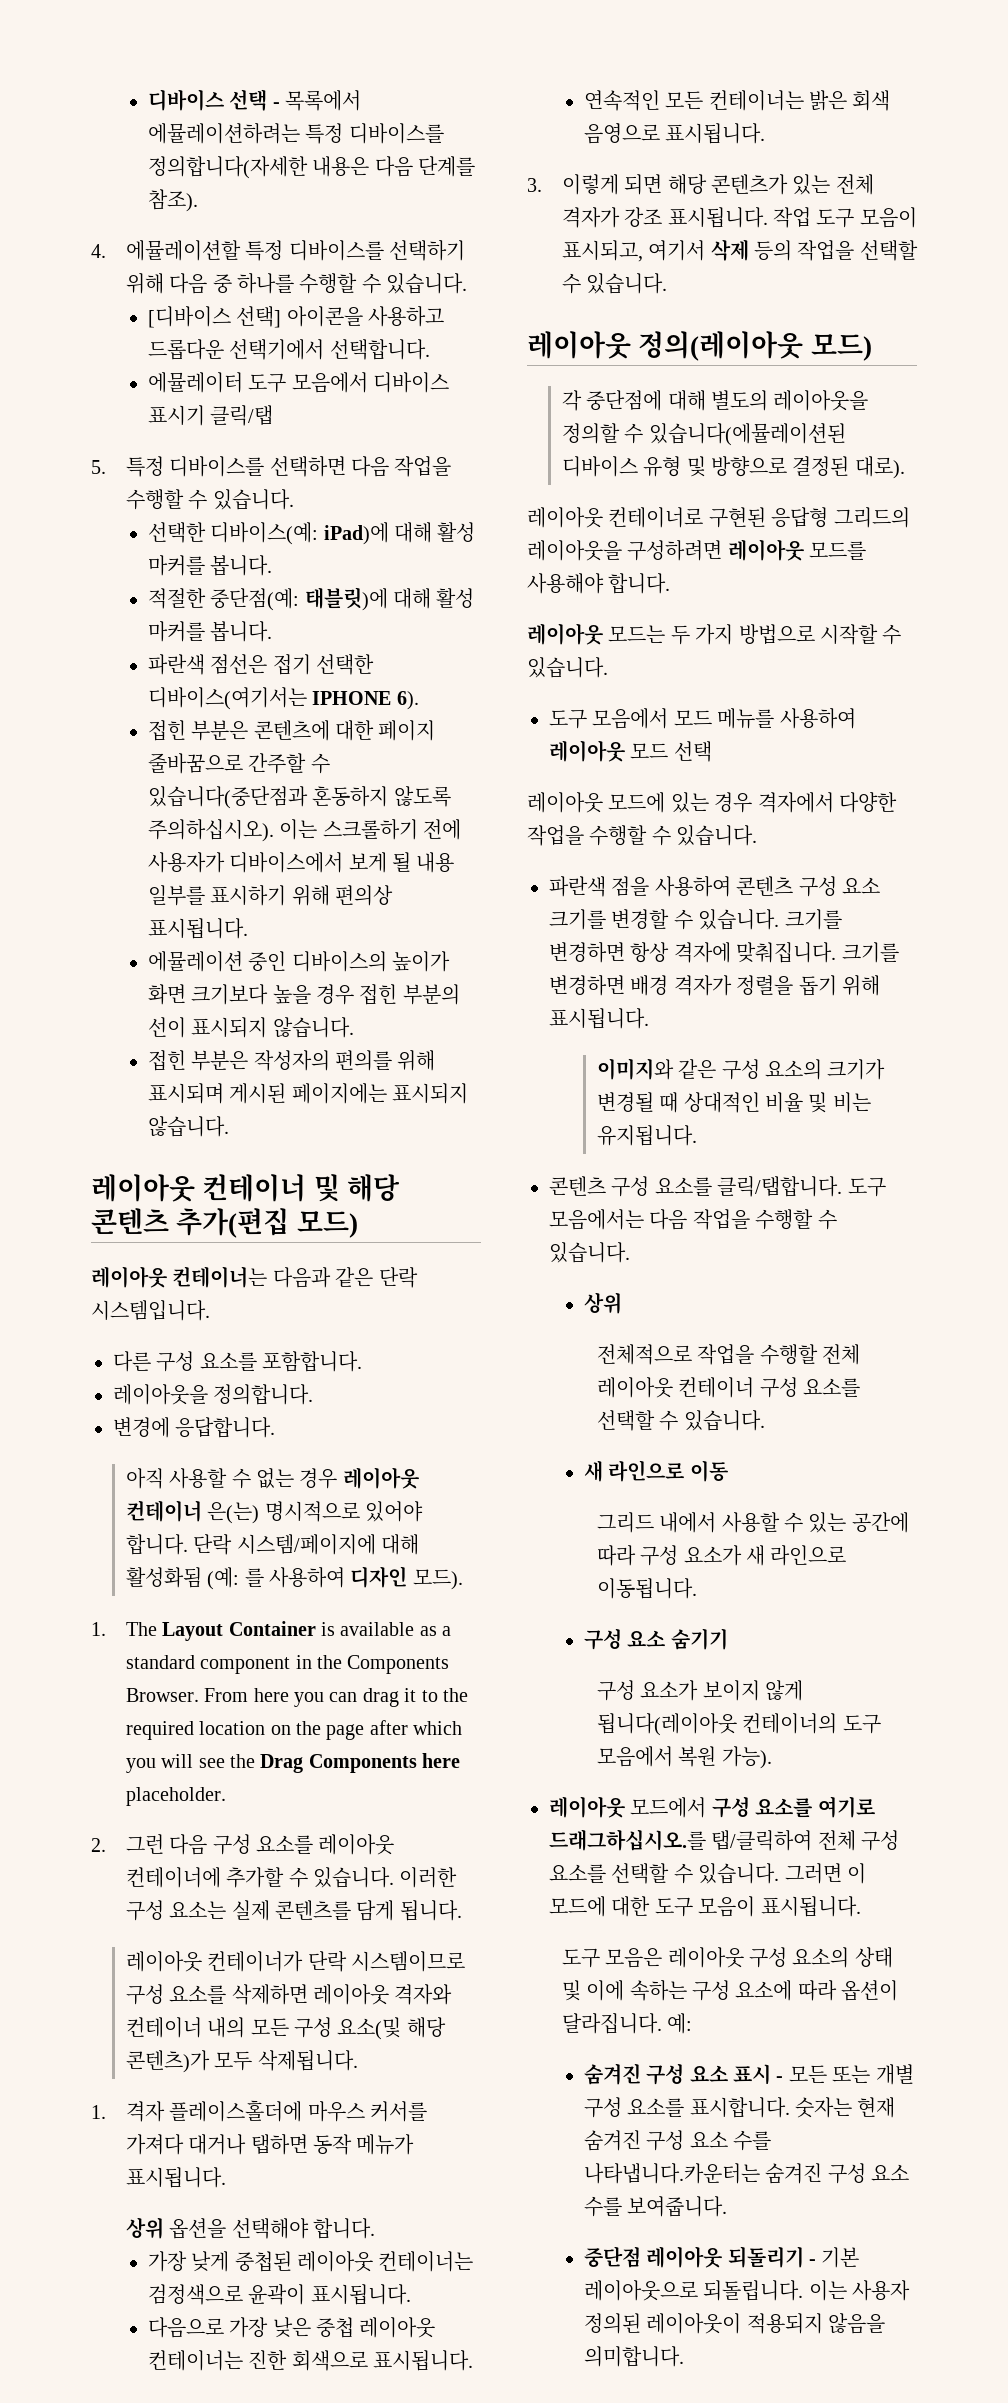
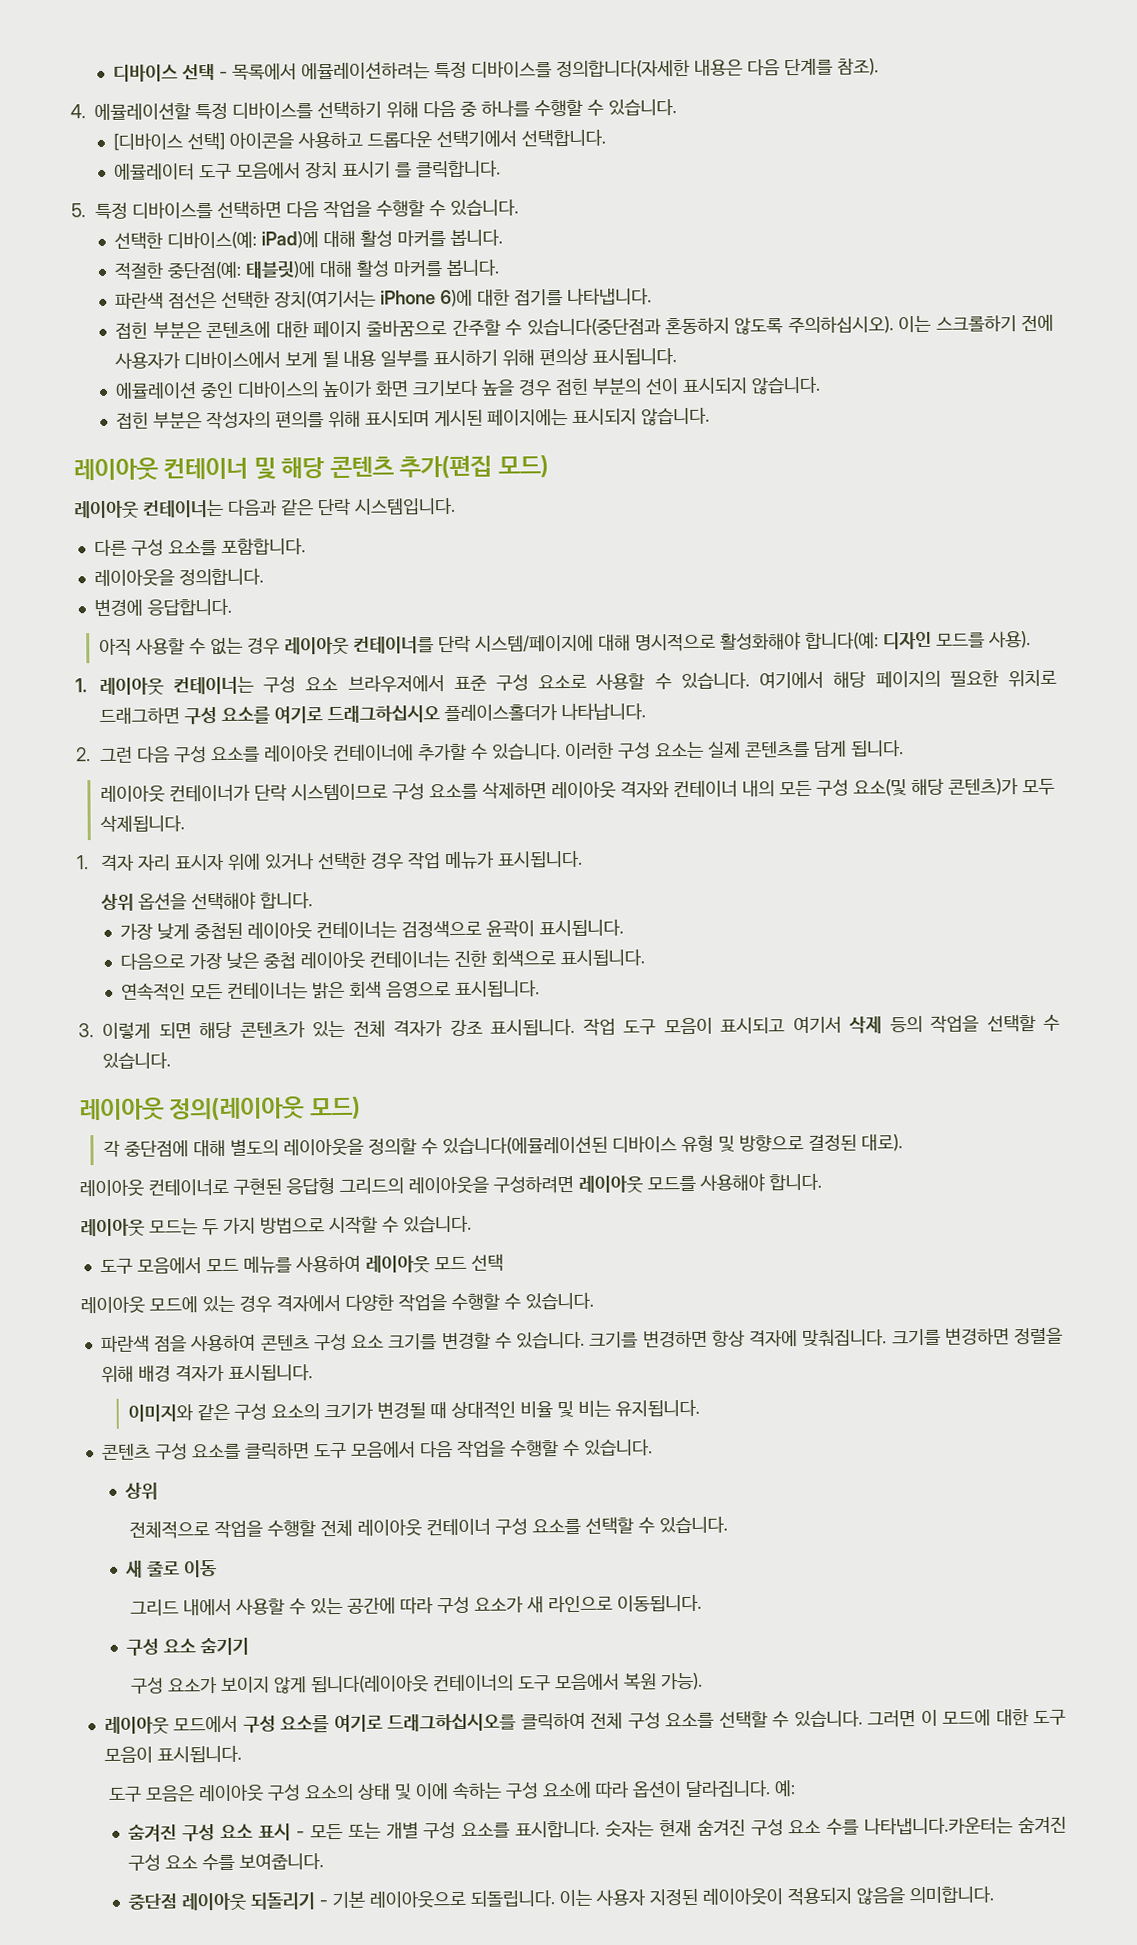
[373,372,450,393] [147,405,274,426] 디바이스 표시기 클릭/탭 -> [305,160,502,179] 장치 표시기 를 클릭합니다.
[272,654,375,675] [147,687,419,710] 접기 선택한 디바이스(여기서는 IPHONE 6). -> [221,287,653,309] 선택한 장치(여기서는 iPhone 6)에 대한 접기를 나타냅니다.
[125,1500,424,1524] [125,1534,420,1555] [125,1566,463,1590] [91,1621,452,1641] [125,1655,450,1674] [125,1688,469,1707] [125,1720,463,1740] [125,1753,461,1773] [125,1787,226,1806] 컨테이너 은(는) 명시적으로 있어야 합니다. 단락 시스템/페이지에 대해 활성화됨 (예: 를 사용하여 디자인 모드). // 1. The Layout Container is available as a standard component in the Components Browser. From here you can drag it to the required location on the page after which you will see the Drag Components here placeholder. -> [352,631,1031,654] [75,669,1057,696] [98,702,646,725] 컨테이너를 단락 시스템/페이지에 대해 명시적으로 활성화해야 합니다(예: 디자인 모드를 사용). // 1. 레이아웃 컨테이너는 구성 요소 브라우저에서 표준 구성 요소로 사용할 수 있습니다. 여기에서 해당 페이지의 필요한 위치로 드래그하면 구성 요소를 여기로 드래그하십시오 플레이스홀더가 나타납니다.
[169,2100,428,2122] [125,2134,353,2155] 플레이스홀더에 마우스 커서를 가져다 대거나 탭하면 동작 -> [136,851,441,871] 자리 표시자 위에 있거나 선택한 경우 작업
[561,240,643,262] 표시되고, -> [720,1017,785,1034] 표시되고
[630,975,880,996] 배경 격자가 정렬을 돕기 위해 -> [1014,1327,1063,1345] [100,1364,225,1384] 정렬을 위해 배경 격자가
[717,1176,886,1197] [549,1209,644,1230] 클릭/탭합니다. 도구 모음에서는 -> [244,1441,416,1460] 클릭하면 도구 모음에서
[608,1460,685,1482] 라인으로 -> [147,1560,181,1577] 줄로
[549,1829,813,1851] 드래그하십시오.를 탭/클릭하여 -> [387,1712,586,1732] 드래그하십시오를 클릭하여
[583,2313,641,2334] 정의된 -> [649,1888,699,1906] 지정된

